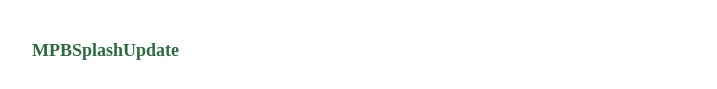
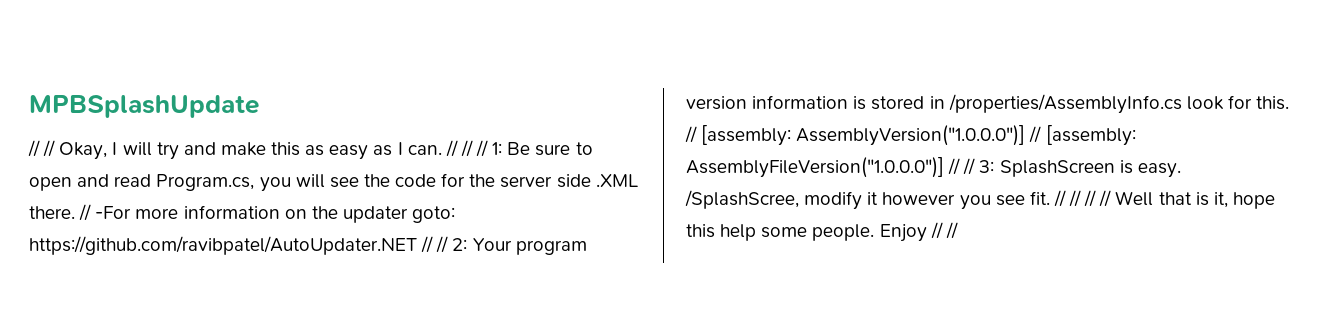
(179, 51) none -> [28,140,593,160] [29,173,638,192] [29,204,456,223] [29,236,587,255] [686,94,1290,114] [685,125,1136,146] [686,157,1181,178] [685,190,1275,210] [686,222,958,242] // // // Okay, I will try and make this as easy as I can. // // // 1: Be sure to open and read Program.cs, you will see the code for the server side .XML there. // -For more information on the updater goto: https://github.com/ravibpatel/AutoUpdater.NET // // 2: Your program version information is stored in /properties/AssemblyInfo.cs look for this. // [assembly: AssemblyVersion("1.0.0.0")] // [assembly: AssemblyFileVersion("1.0.0.0")] // // 3: SplashScreen is easy. /SplashScree, modify it however you see fit. // // // // Well that is it, hope this help some people. Enjoy // //

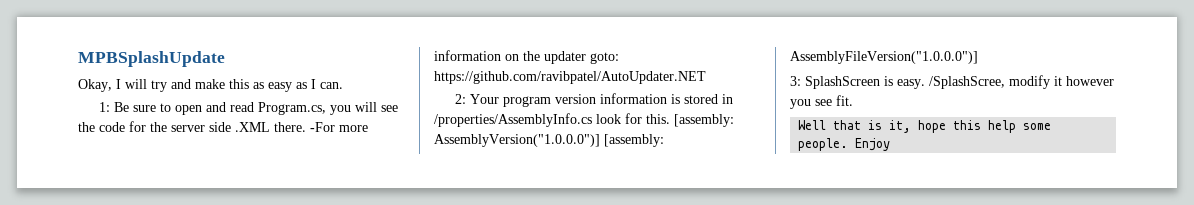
[28,140,56,157] // // -> (225, 59) none
[445,140,489,157] // // // -> (343, 85) //
[79,204,92,221] // -> (306, 127) none
[421,236,449,253] // // -> (706, 77) //
[685,126,697,143] // -> (670, 119) none
[1029,126,1042,143] // -> (600, 140) none
[948,158,976,175] // // -> (978, 57) //
[1053,190,1112,207] // // // // -> (853, 100) //
[930,222,958,239] // // -> (891, 144) none

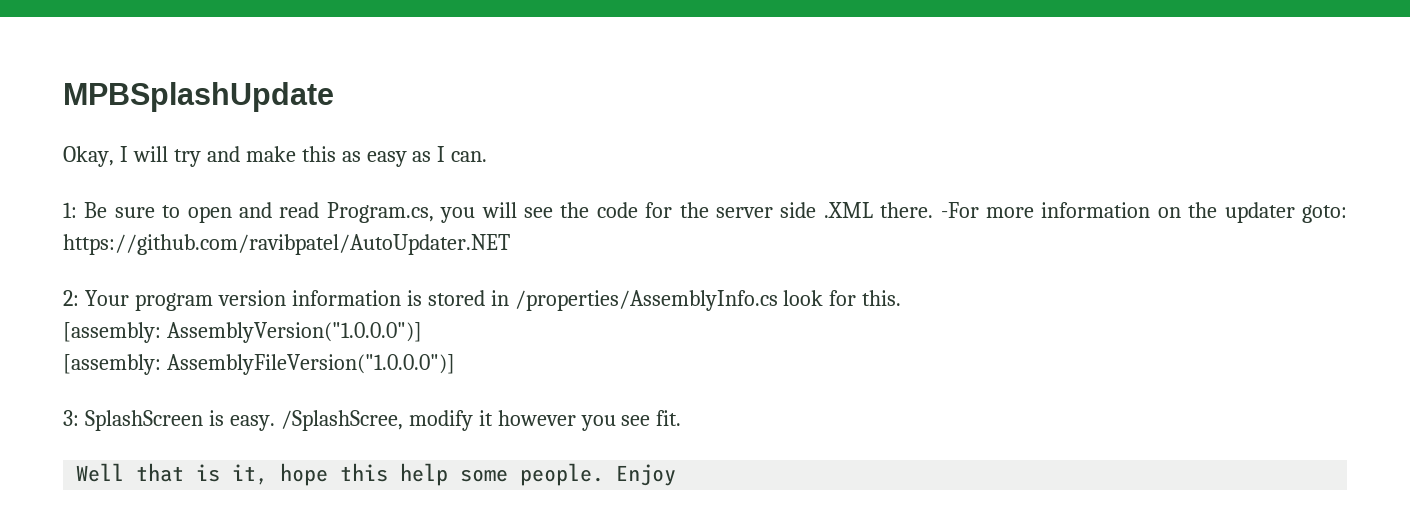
(670, 119) none -> (902, 298) //
(600, 140) none -> (422, 332) //

